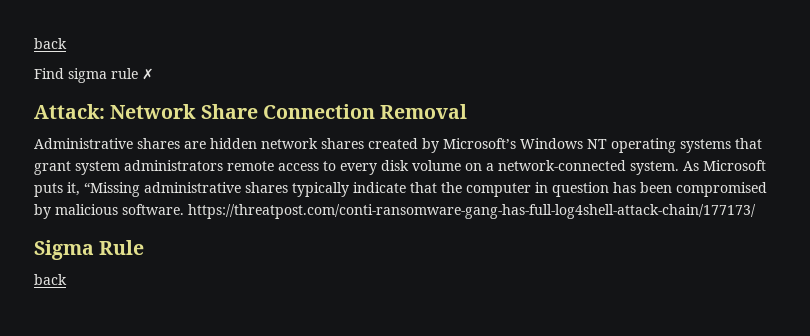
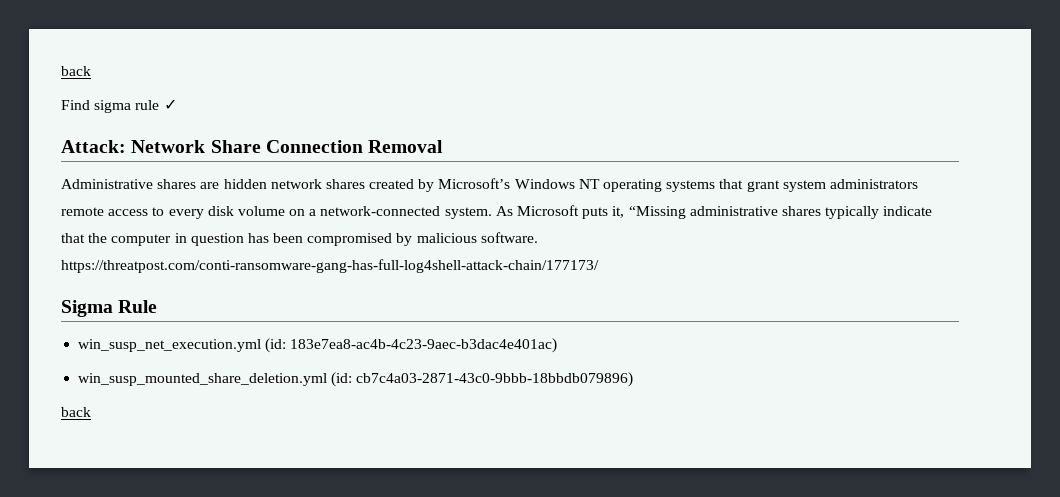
[142,68,154,80] ✗ -> [163,99,177,110] ✓
(145, 247) none -> [78,338,558,353] [78,372,634,387] // win_susp_net_execution.yml (id: 183e7ea8-ac4b-4c23-9aec-b3dac4e401ac) // win_susp_mounted_share_deletion.yml (id: cb7c4a03-2871-43c0-9bbb-18bbdb079896)

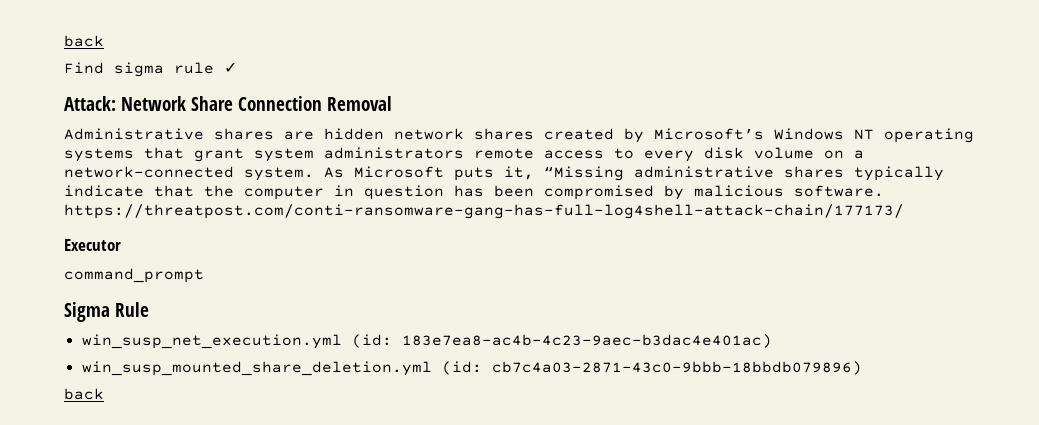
(599, 266) none -> [64,239,121,251] [64,268,204,283] // Executor // command_prompt

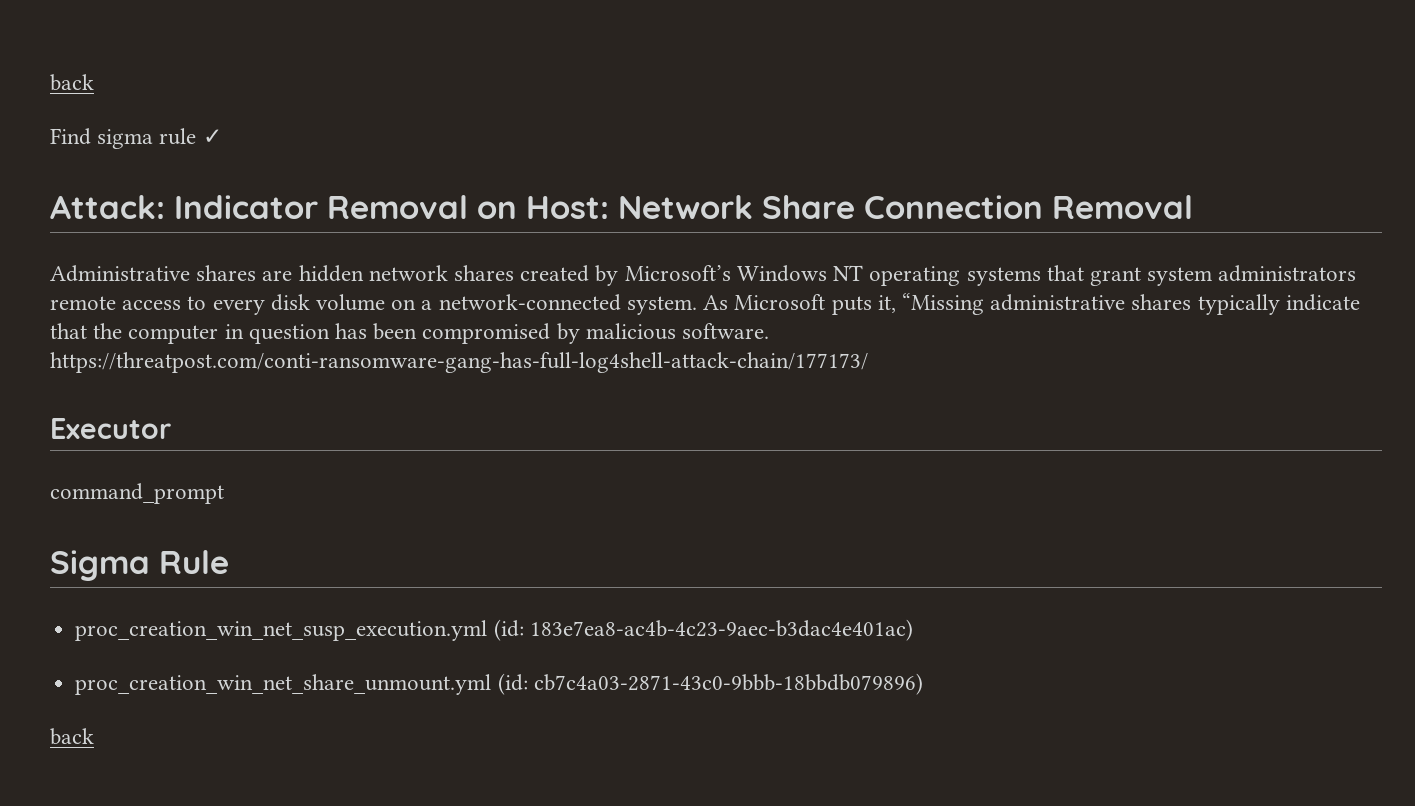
(116, 103) none -> [174,195,609,219] Indicator Removal on Host:
[81,334,342,349] win_susp_net_execution.yml -> [75,620,488,641] proc_creation_win_net_susp_execution.yml
[81,361,432,376] win_susp_mounted_share_deletion.yml -> [75,674,492,695] proc_creation_win_net_share_unmount.yml

